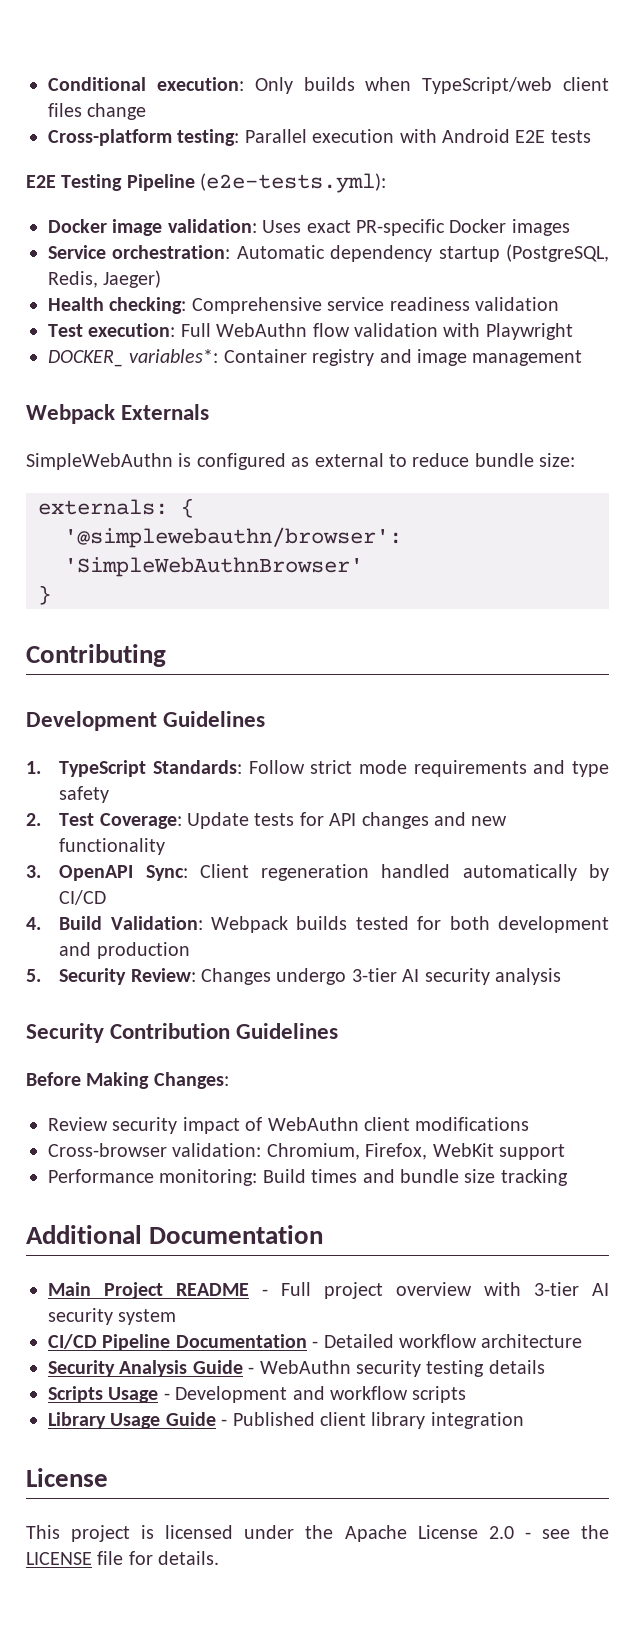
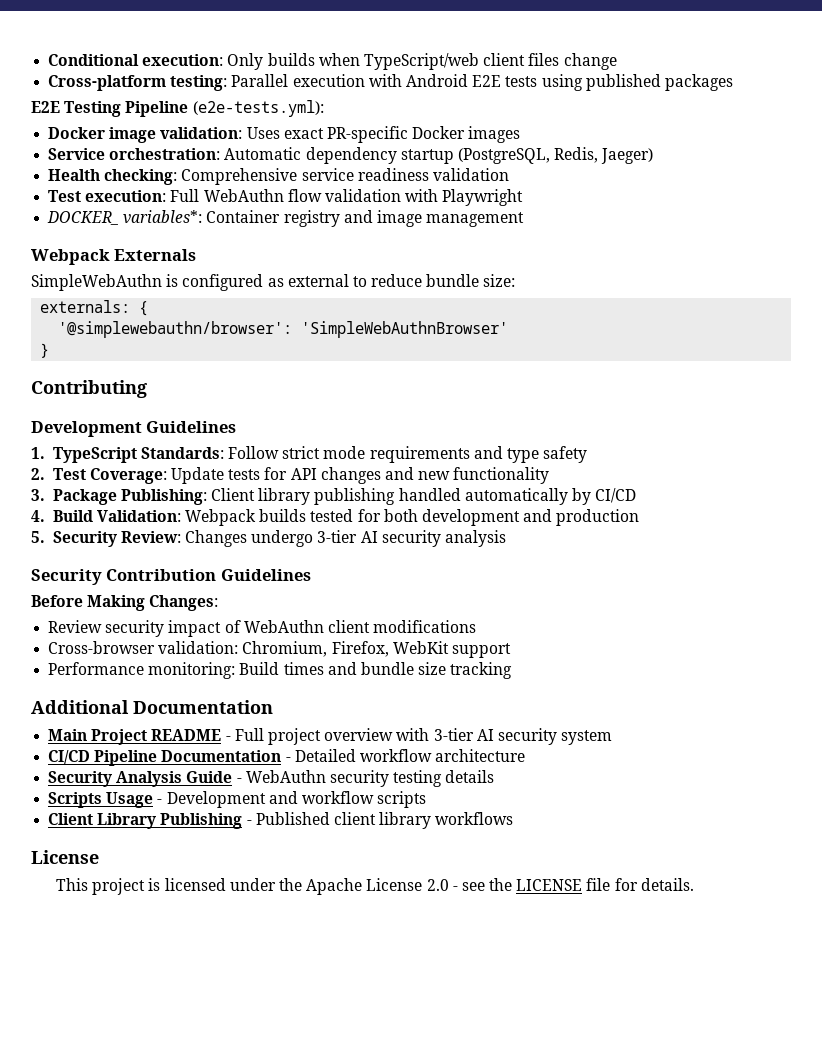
(591, 136) none -> [541,74,733,91] using published packages
[59,864,370,881] OpenAPI Sync: Client regeneration -> [52,488,396,505] Package Publishing: Client library publishing
[48,1412,216,1429] Library Usage Guide -> [48,813,243,829] Client Library Publishing
[430,1412,524,1429] integration -> [435,812,514,825] workflows

